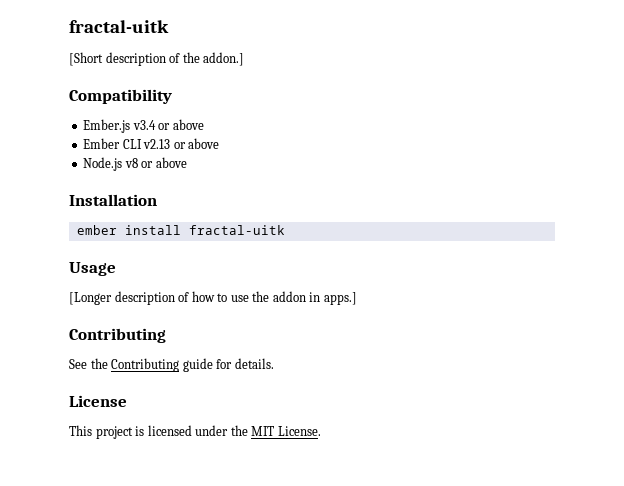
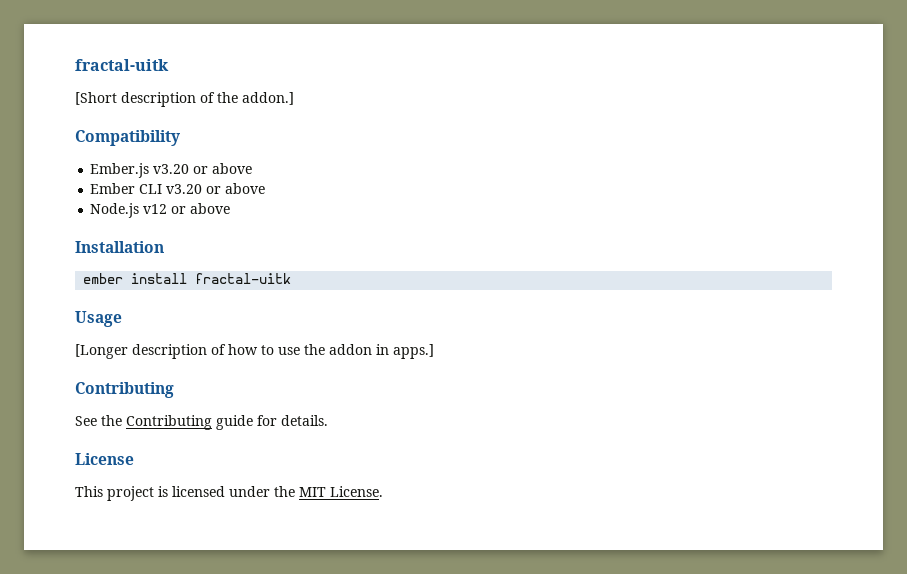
[132,120,156,130] v3.4 -> [153,164,190,174] v3.20
[143,139,171,149] v2.13 -> [166,184,203,194] v3.20
[124,158,138,168] v8 -> [143,204,168,214] v12

